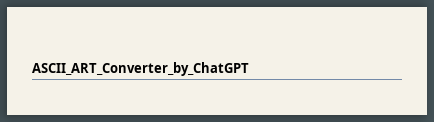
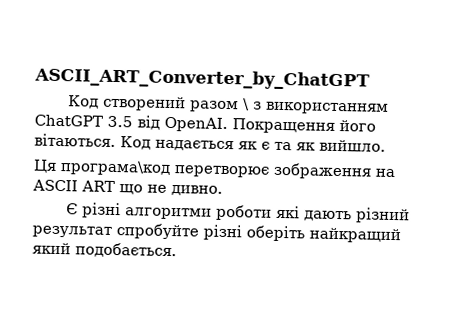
(249, 69) none -> [68,95,390,115] [34,114,376,134] [34,133,386,152] [33,159,395,180] [32,179,223,196] [66,202,411,224] [32,223,401,244] [32,242,177,259] // Код створений разом \ з використанням ChatGPT 3.5 від OpenAI. Покращення його вітаються. Код надається як є та як вийшло. // Ця програма\код перетворює зображення на ASCII ART що не дивно. // Є різні алгоритми роботи які дають різний результат спробуйте різні оберіть найкращий який подобається.

